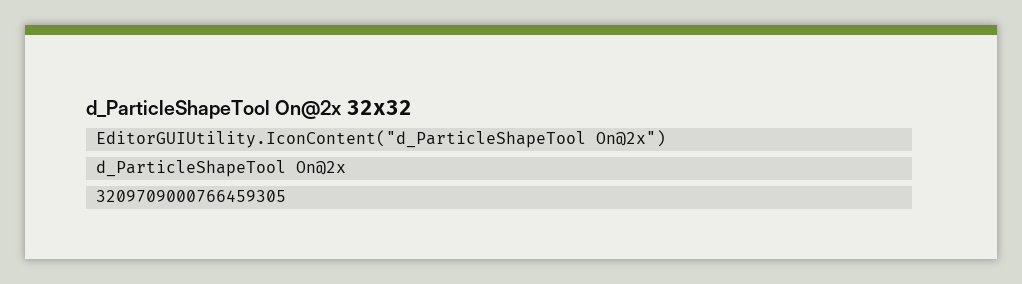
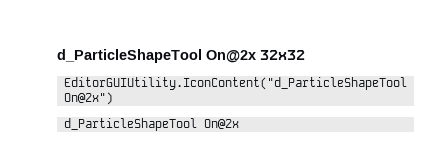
[95,190,286,202] // 3209709000766459305 -> (239, 124) none

